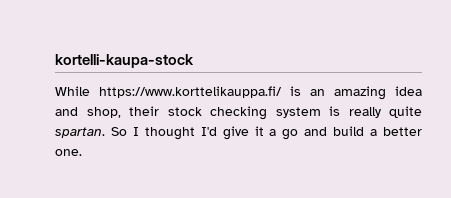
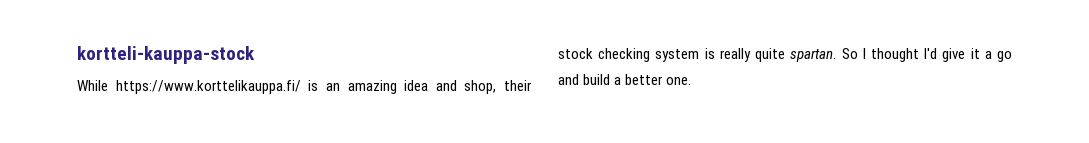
[55,54,194,68] kortelli-kaupa-stock -> [77,46,255,64] kortteli-kauppa-stock

